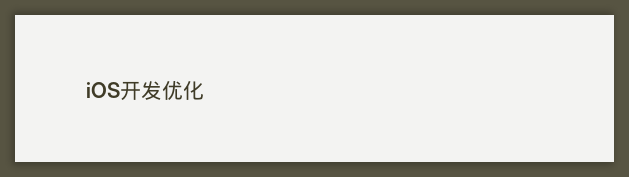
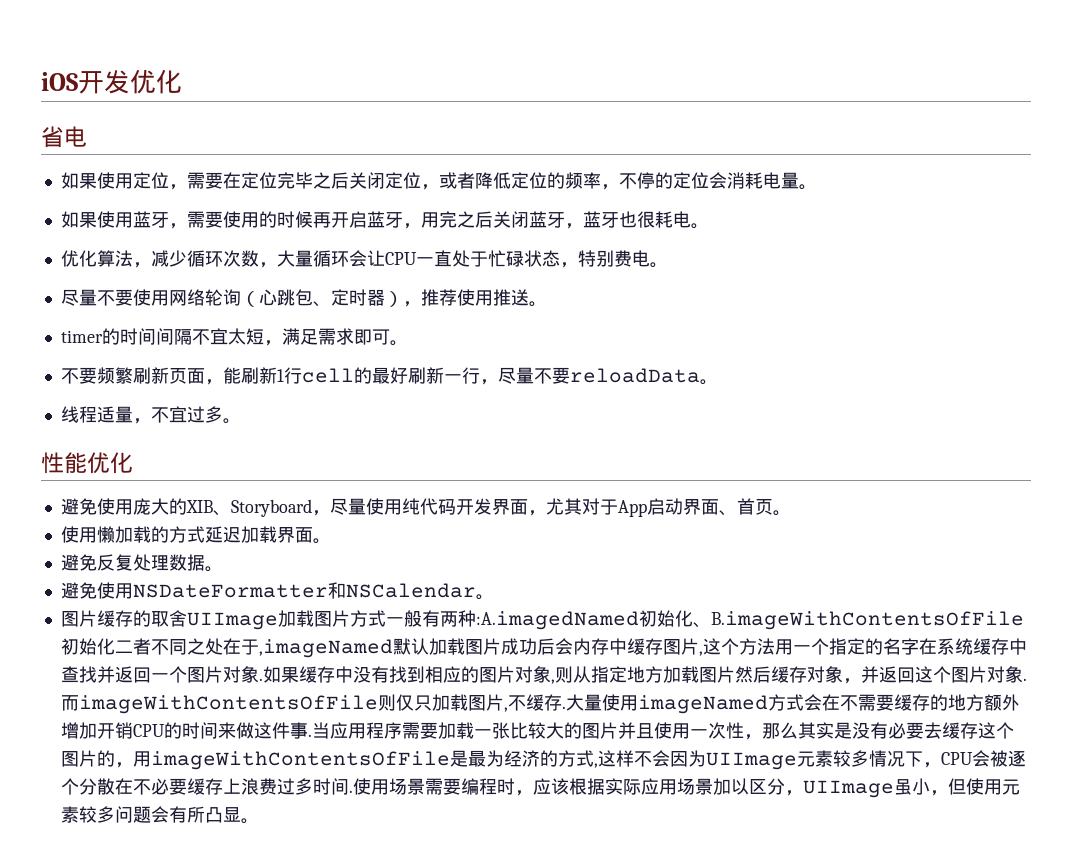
(204, 90) none -> [41,126,87,148] [60,172,817,190] [60,211,709,229] [60,250,668,268] [60,289,547,307] [60,328,408,346] [60,367,718,385] [60,406,241,424] [41,452,133,474] [60,498,791,517] [60,526,331,544] [60,554,223,572] [60,582,494,600] [60,610,1024,630] [60,638,1027,658] [60,666,1027,684] [60,694,1020,714] [60,722,1014,740] [60,750,1026,770] [60,778,1020,798] [60,806,259,824] // 省电 // 如果使用定位，需要在定位完毕之后关闭定位，或者降低定位的频率，不停的定位会消耗电量。 // 如果使用蓝牙，需要使用的时候再开启蓝牙，用完之后关闭蓝牙，蓝牙也很耗电。 // 优化算法，减少循环次数，大量循环会让CPU一直处于忙碌状态，特别费电。 // 尽量不要使用网络轮询（心跳包、定时器），推荐使用推送。 // timer的时间间隔不宜太短，满足需求即可。 // 不要频繁刷新页面，能刷新1行cell的最好刷新一行，尽量不要reloadData。 // 线程适量，不宜过多。 // 性能优化 // 避免使用庞大的XIB、Storyboard，尽量使用纯代码开发界面，尤其对于App启动界面、首页。 // 使用懒加载的方式延迟加载界面。 // 避免反复处理数据。 // 避免使用NSDateFormatter和NSCalendar。 // 图片缓存的取舍UIImage加载图片方式一般有两种:A.imagedNamed初始化、B.imageWithContentsOfFile初始化二者不同之处在于,imageNamed默认加载图片成功后会内存中缓存图片,这个方法用一个指定的名字在系统缓存中查找并返回一个图片对象.如果缓存中没有找到相应的图片对象,则从指定地方加载图片然后缓存对象，并返回这个图片对象.而imageWithContentsOfFile则仅只加载图片,不缓存.大量使用imageNamed方式会在不需要缓存的地方额外增加开销CPU的时间来做这件事.当应用程序需要加载一张比较大的图片并且使用一次性，那么其实是没有必要去缓存这个图片的，用imageWithContentsOfFile是最为经济的方式,这样不会因为UIImage元素较多情况下，CPU会被逐个分散在不必要缓存上浪费过多时间.使用场景需要编程时，应该根据实际应用场景加以区分，UIImage虽小，但使用元素较多问题会有所凸显。

